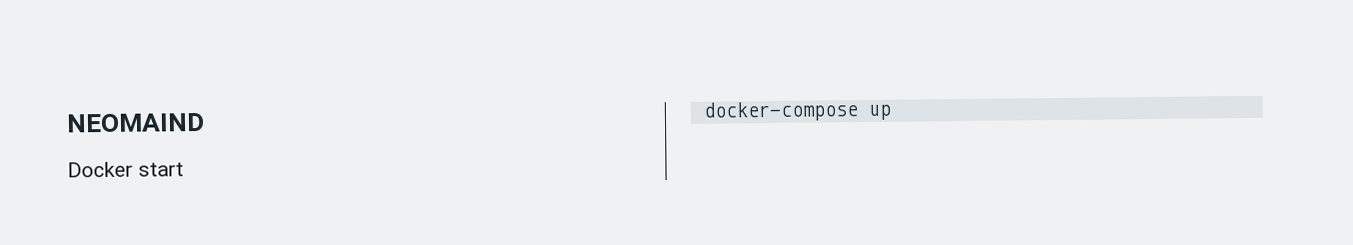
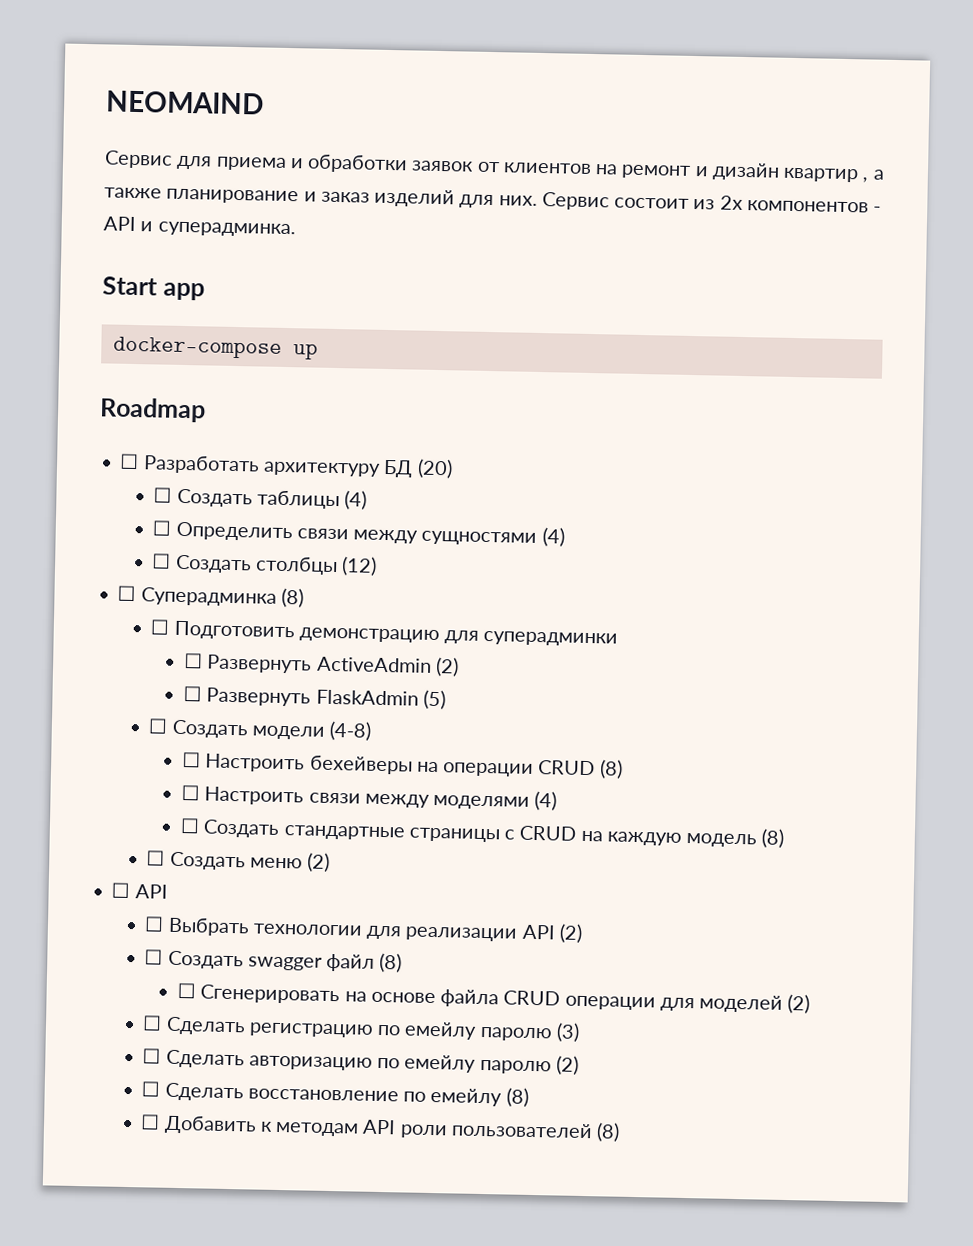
[67,161,184,178] [702,101,891,122] Docker start // docker-compose up -> [104,150,885,183] [104,187,882,213] [103,216,296,238] [102,276,205,301] [112,336,318,360] [99,397,206,423] [119,453,453,479] [153,487,368,510] [152,520,565,547] [152,553,378,576] [117,585,304,608] [150,619,619,647] [184,653,459,677] [183,686,446,710] [148,718,373,741] [182,752,623,779] [181,785,558,811] [180,818,785,848] [146,850,331,872] [111,882,168,899] [144,916,583,943] [144,949,403,973] [177,982,811,1014] [142,1015,580,1042] [142,1048,579,1075] [141,1081,529,1107] [140,1114,621,1142] Сервис для приема и обработки заявок от клиентов на ремонт и дизайн квартир , а также планирование и заказ изделий для них. Сервис состоит из 2х компонентов - API и суперадминка. // Start app // docker-compose up // Roadmap // ☐ Разработать архитектуру БД (20) // ☐ Создать таблицы (4) // ☐ Определить связи между сущностями (4) // ☐ Создать столбцы (12) // ☐ Суперадминка (8) // ☐ Подготовить демонстрацию для суперадминки // ☐ Развернуть ActiveAdmin (2) // ☐ Развернуть FlaskAdmin (5) // ☐ Создать модели (4-8) // ☐ Настроить бехейверы на операции CRUD (8) // ☐ Настроить связи между моделями (4) // ☐ Создать стандартные страницы с CRUD на каждую модель (8) // ☐ Создать меню (2) // ☐ API // ☐ Выбрать технологии для реализации API (2) // ☐ Создать swagger файл (8) // ☐ Сгенерировать на основе файла CRUD операции для моделей (2) // ☐ Сделать регистрацию по емейлу паролю (3) // ☐ Сделать авторизацию по емейлу паролю (2) // ☐ Сделать восстановление по емейлу (8) // ☐ Добавить к методам API роли пользователей (8)

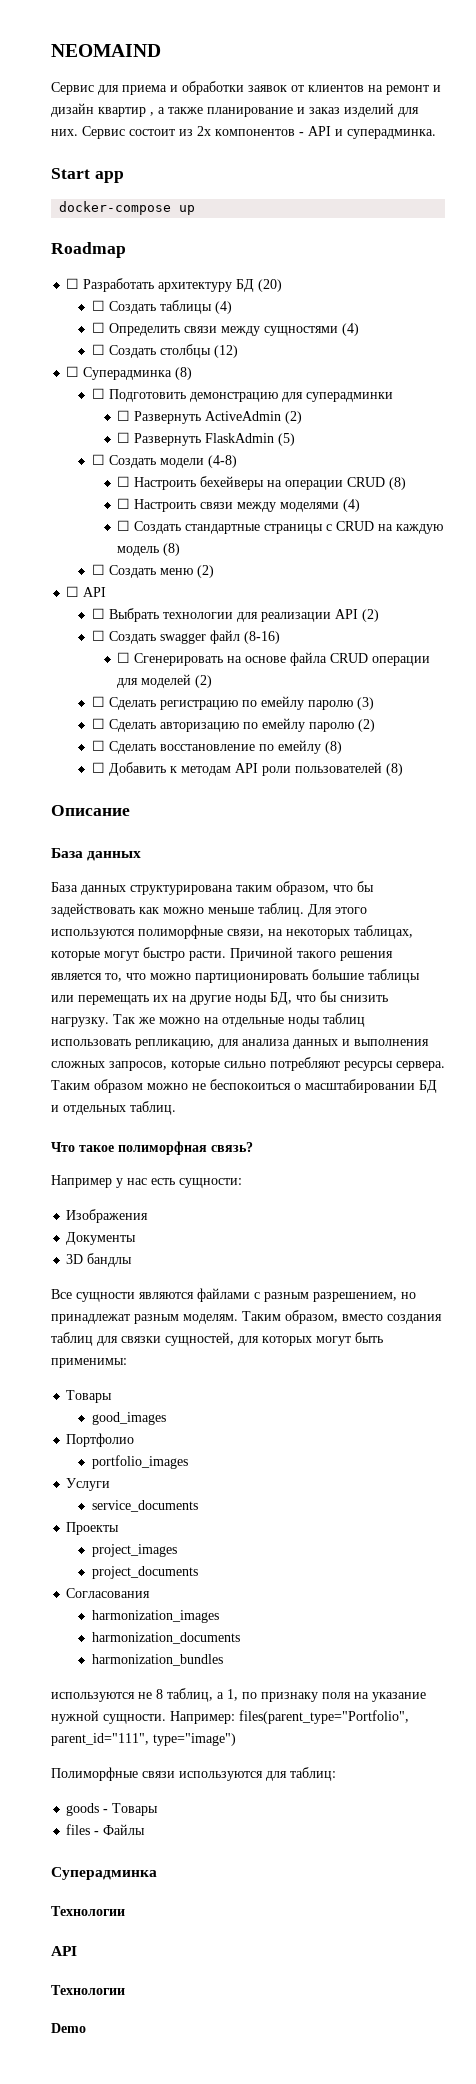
[379,952,403,973] (8) -> [243,631,280,644] (8-16)
(621, 1132) none -> [51,805,130,816] [51,848,142,861] [51,881,374,895] [51,903,367,917] [51,925,413,939] [51,947,393,961] [51,969,420,983] [51,991,388,1005] [51,1013,365,1027] [51,1039,429,1049] [51,1057,445,1071] [51,1079,437,1093] [51,1101,176,1115] [51,1141,253,1155] [51,1175,242,1188] [66,1209,149,1223] [66,1232,137,1245] [66,1253,133,1267] [51,1288,416,1302] [51,1310,442,1324] [51,1332,383,1346] [51,1358,127,1368] [66,1390,113,1403] [91,1412,166,1425] [66,1433,135,1447] [91,1455,188,1469] [66,1478,111,1491] [91,1500,198,1512] [66,1522,120,1535] [91,1544,177,1557] [91,1566,198,1579] [66,1588,151,1598] [91,1610,219,1623] [91,1632,240,1644] [91,1654,223,1666] [51,1688,426,1702] [51,1710,409,1724] [51,1733,236,1746] [51,1767,336,1781] [66,1803,159,1816] [66,1824,146,1835] [51,1867,157,1880] [51,1906,125,1916] [51,1946,77,1956] [51,1985,125,1995] [51,2023,86,2033] // Описание // База данных // База данных структурирована таким образом, что бы задействовать как можно меньше таблиц. Для этого используются полиморфные связи, на некоторых таблицах, которые могут быстро расти. Причиной такого решения является то, что можно партиционировать большие таблицы или перемещать их на другие ноды БД, что бы снизить нагрузку. Так же можно на отдельные ноды таблиц использовать репликацию, для анализа данных и выполнения сложных запросов, которые сильно потребляют ресурсы сервера. Таким образом можно не беспокоиться о масштабировании БД и отдельных таблиц. // Что такое полиморфная связь? // Например у нас есть сущности: // Изображения // Документы // 3D бандлы // Все сущности являются файлами с разным разрешением, но принадлежат разным моделям. Таким образом, вместо создания таблиц для связки сущностей, для которых могут быть применимы: // Товары // good_images // Портфолио // portfolio_images // Услуги // service_documents // Проекты // project_images // project_documents // Согласования // harmonization_images // harmonization_documents // harmonization_bundles // используются не 8 таблиц, а 1, по признаку поля на указание нужной сущности. Например: files(parent_type="Portfolio", parent_id="111", type="image") // Полиморфные связи используются для таблиц: // goods - Товары // files - Файлы // Суперадминка // Технологии // API // Технологии // Demo

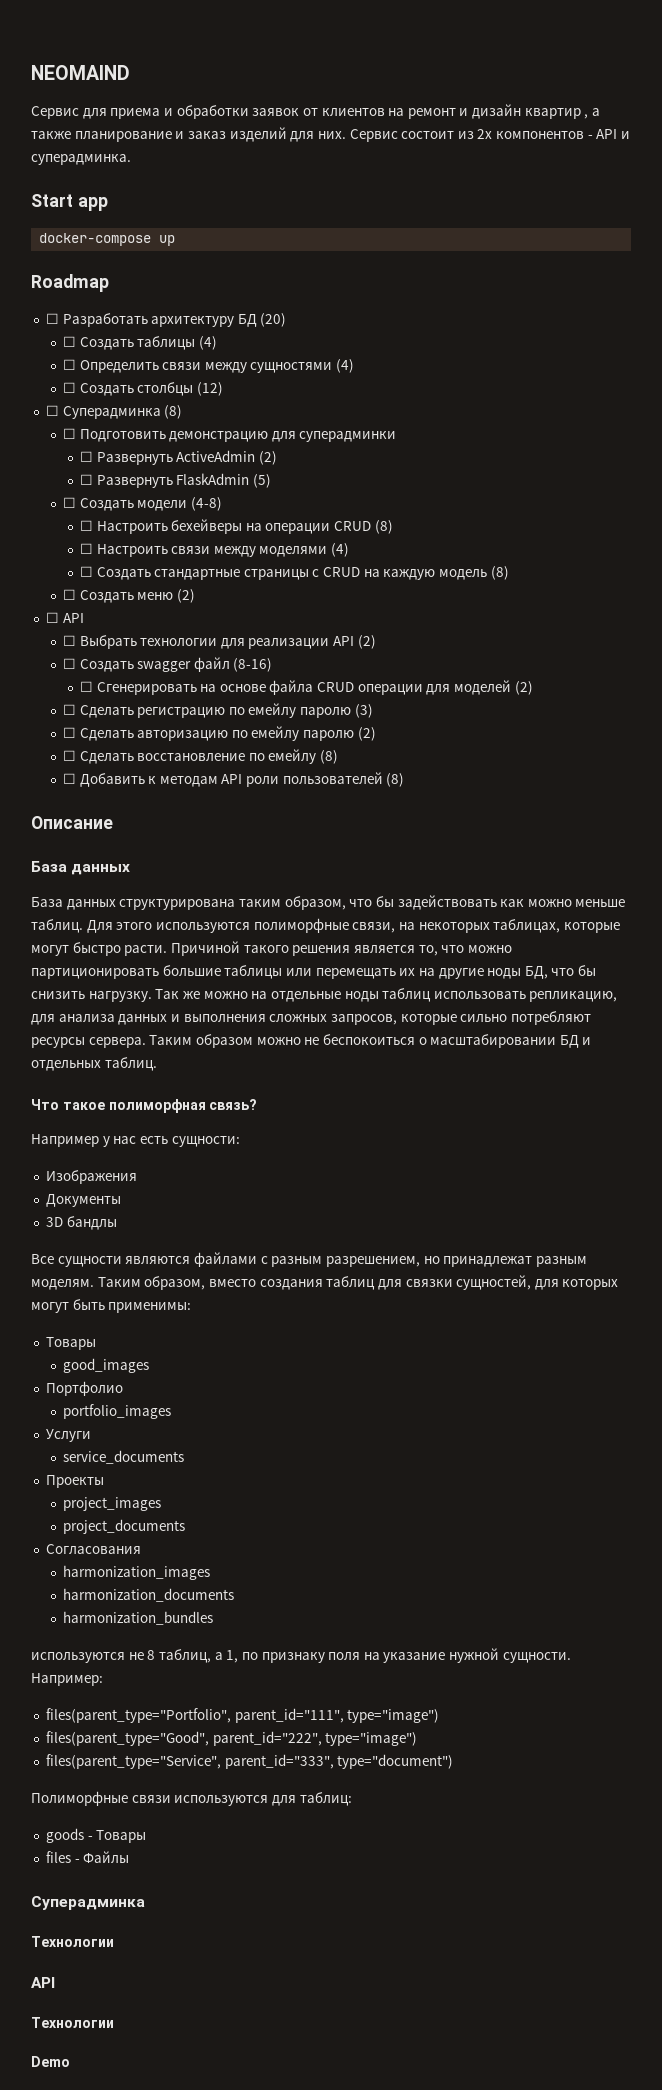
(235, 1717) none -> (103, 1679) //
(236, 1739) none -> [45,1731,418,1746] [45,1754,454,1769] // files(parent_type="Good", parent_id="222", type="image") // files(parent_type="Service", parent_id="333", type="document")

